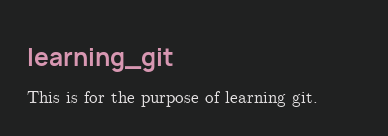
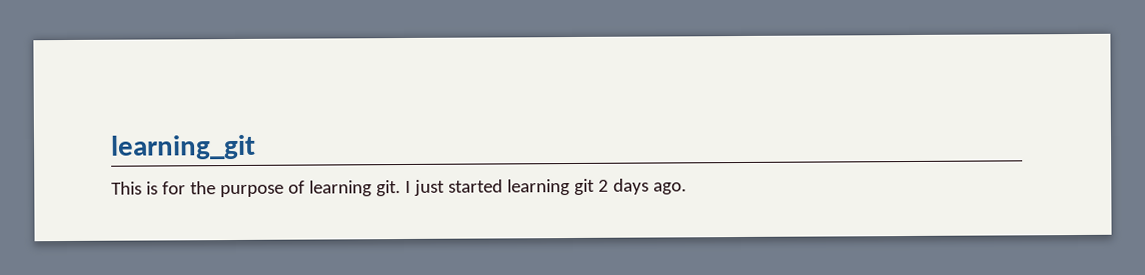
(318, 99) none -> [404,178,687,196] I just started learning git 2 days ago.

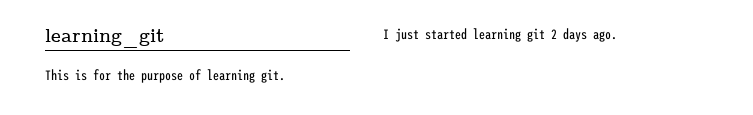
(401, 188) none -> (285, 76) //

